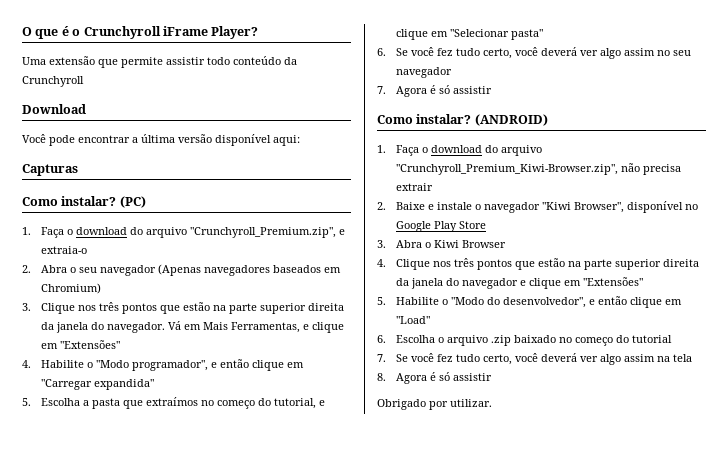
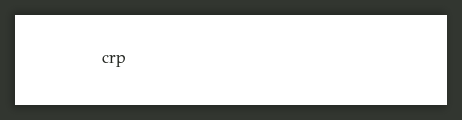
[22,26,259,39] [22,56,297,68] [22,76,84,87] [22,104,86,114] [22,134,300,146] [22,164,78,176] [22,196,146,208] [22,227,345,238] [40,246,87,254] [22,264,341,276] [40,283,101,294] [22,302,344,314] [40,321,344,333] [40,340,120,349] [22,359,304,371] [40,379,154,390] [22,397,325,409] [395,29,543,40] [377,47,691,59] [395,67,452,78] [377,85,492,97] [377,114,548,126] [377,145,542,156] [395,163,681,175] [395,183,433,191] [377,201,698,213] [395,221,486,232] [377,240,506,248] [377,258,699,270] [395,277,643,289] [377,296,682,308] [395,316,430,324] [377,335,672,346] [377,353,692,365] [377,372,492,384] [377,399,492,410] O que é o Crunchyroll iFrame Player? // Uma extensão que permite assistir todo conteúdo da Crunchyroll // Download // Você pode encontrar a última versão disponível aqui: // Capturas // Como instalar? (PC) // 1. Faça o download do arquivo "Crunchyroll_Premium.zip", e extraia-o // 2. Abra o seu navegador (Apenas navegadores baseados em Chromium) // 3. Clique nos três pontos que estão na parte superior direita da janela do navegador. Vá em Mais Ferramentas, e clique em "Extensões" // 4. Habilite o "Modo programador", e então clique em "Carregar expandida" // 5. Escolha a pasta que extraímos no começo do tutorial, e clique em "Selecionar pasta" // 6. Se você fez tudo certo, você deverá ver algo assim no seu navegador // 7. Agora é só assistir // Como instalar? (ANDROID) // 1. Faça o download do arquivo "Crunchyroll_Premium_Kiwi-Browser.zip", não precisa extrair // 2. Baixe e instale o navegador "Kiwi Browser", disponível no Google Play Store // 3. Abra o Kiwi Browser // 4. Clique nos três pontos que estão na parte superior direita da janela do navegador e clique em "Extensões" // 5. Habilite o "Modo do desenvolvedor", e então clique em "Load" // 6. Escolha o arquivo .zip baixado no começo do tutorial // 7. Se você fez tudo certo, você deverá ver algo assim na tela // 8. Agora é só assistir // Obrigado por utilizar. -> [102,54,126,67] crp

